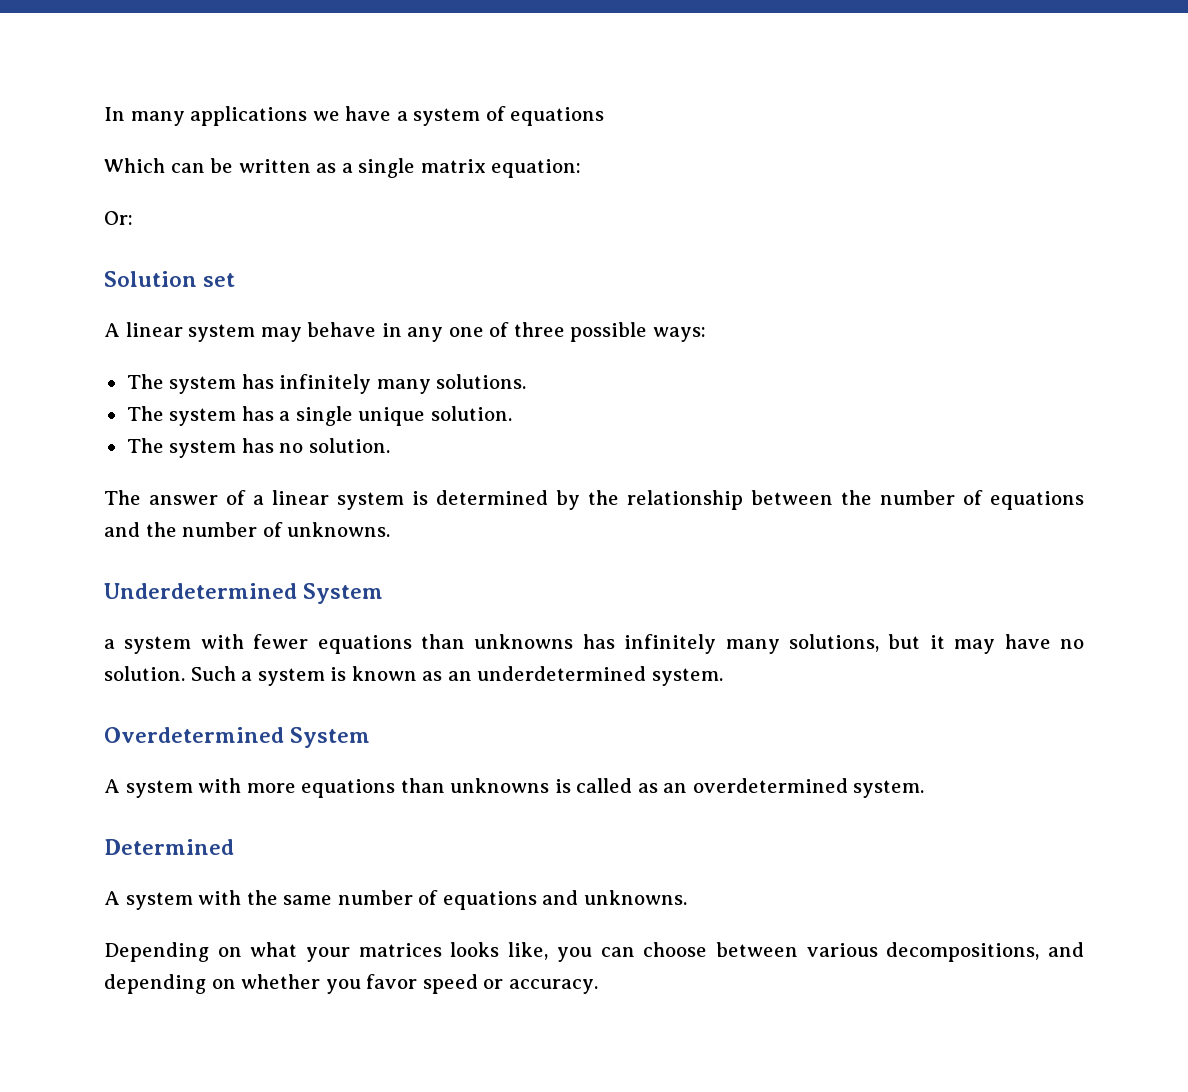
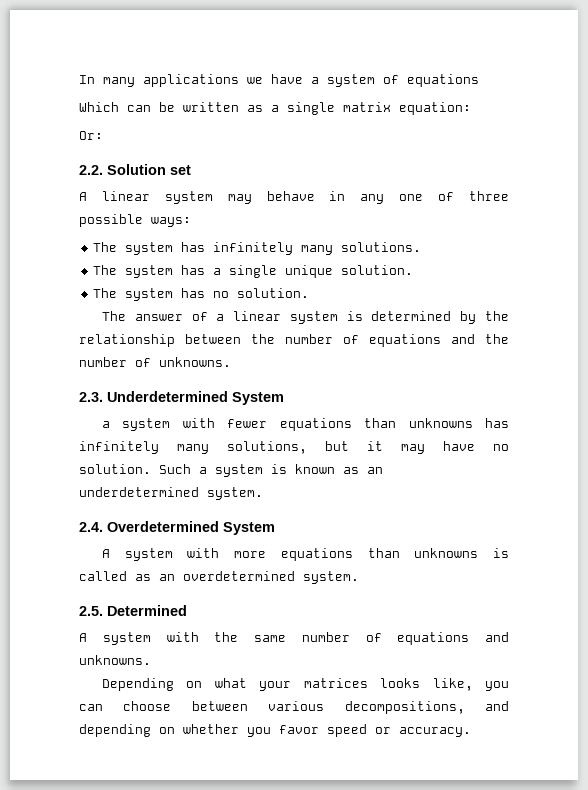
(133, 218) none -> [79,165,103,175] 2.2.
(391, 529) none -> [79,392,103,402] 2.3.
(723, 677) none -> [79,522,103,532] 2.4.
(925, 789) none -> [79,606,103,616] 2.5.

